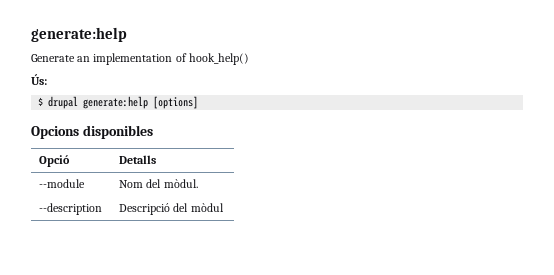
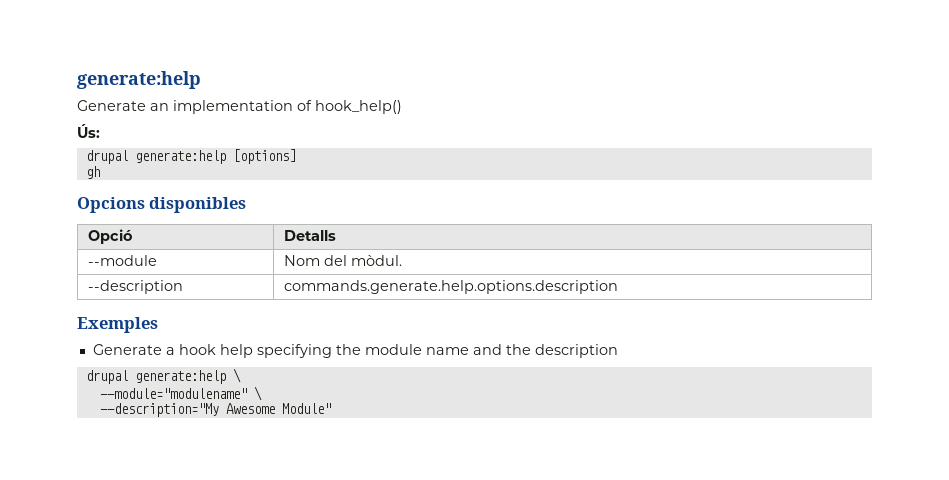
[38,97,44,106] $ -> (100, 131) none
(199, 102) none -> [85,166,100,179] // gh
[119,203,224,215] Descripció del mòdul -> [283,280,618,294] [77,317,158,333] [92,344,618,358] [85,368,241,384] [99,386,262,401] [99,403,331,417] commands.generate.help.options.description // Exemples // Generate a hook help specifying the module name and the description // drupal generate:help \ // --module="modulename" \ // --description="My Awesome Module"

